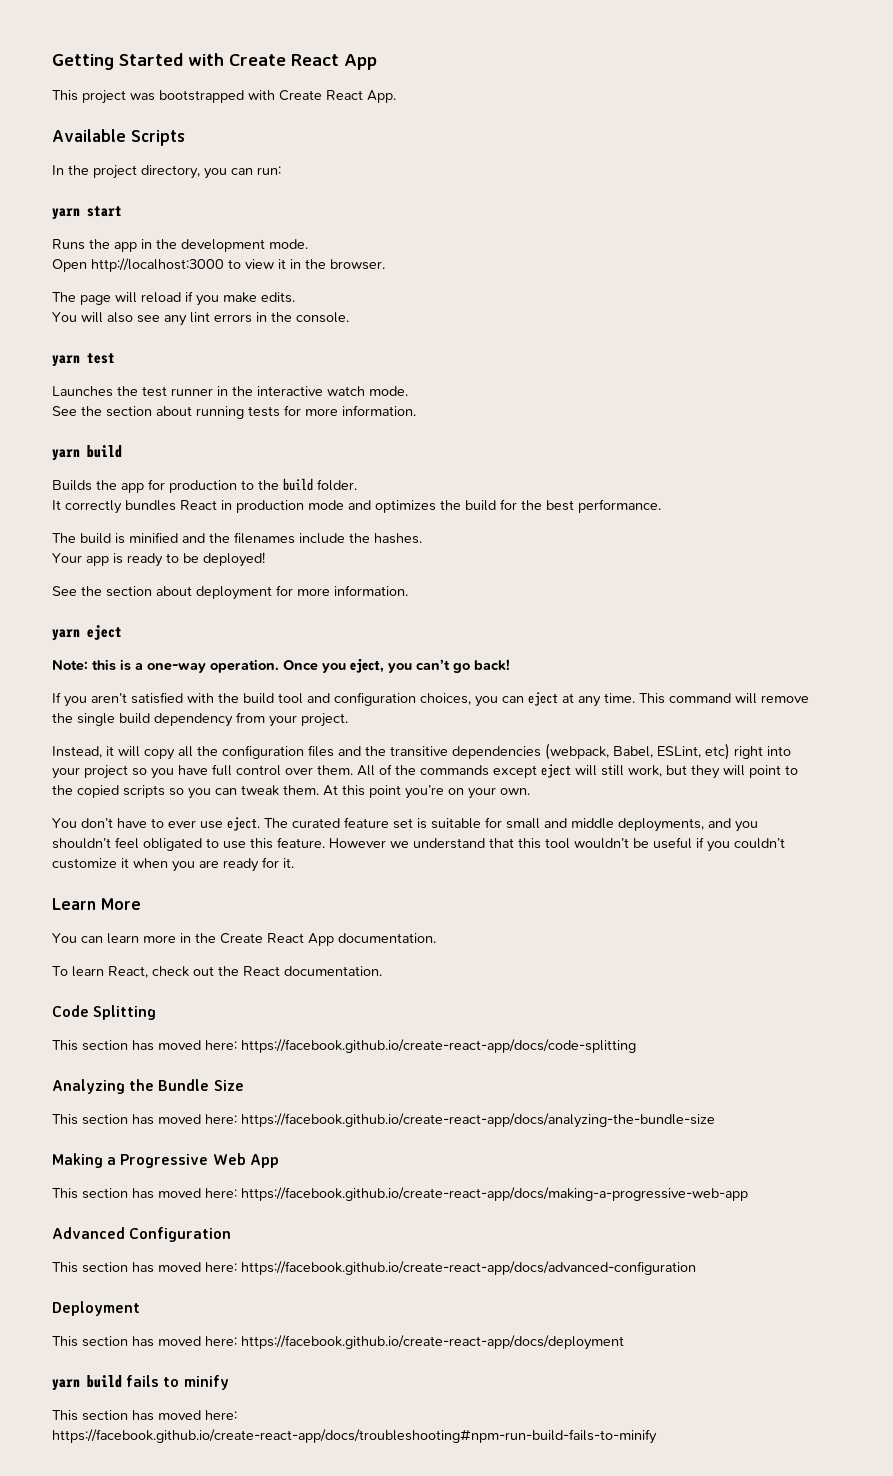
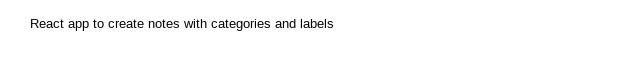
[52,53,377,70] [52,90,396,104] [52,129,185,146] [52,165,281,179] [52,206,122,220] [52,239,308,252] [52,258,385,272] [52,291,295,306] [52,312,349,326] [52,353,115,367] [52,386,408,397] [52,405,416,419] [52,445,122,461] [52,478,357,493] [52,499,661,514] [52,532,422,544] [52,552,265,567] [52,585,408,600] [52,625,122,641] [52,658,510,673] [52,692,809,707] [52,712,348,727] [52,743,791,760] [52,764,798,779] [52,785,530,799] [52,817,758,832] [52,837,785,852] [52,857,294,872] [52,898,141,910] [52,933,436,946] [52,966,382,978] [52,1005,157,1020] [52,1039,636,1053] [52,1079,244,1094] [52,1113,715,1128] [52,1153,279,1168] [52,1187,748,1201] [52,1227,232,1242] [52,1261,696,1275] [52,1301,140,1316] [52,1335,624,1350] [52,1375,229,1391] [52,1410,237,1421] [52,1429,657,1444] Getting Started with Create React App // This project was bootstrapped with Create React App. // Available Scripts // In the project directory, you can run: // yarn start // Runs the app in the development mode. // Open http://localhost:3000 to view it in the browser. // The page will reload if you make edits. // You will also see any lint errors in the console. // yarn test // Launches the test runner in the interactive watch mode. // See the section about running tests for more information. // yarn build // Builds the app for production to the build folder. // It correctly bundles React in production mode and optimizes the build for the best performance. // The build is minified and the filenames include the hashes. // Your app is ready to be deployed! // See the section about deployment for more information. // yarn eject // Note: this is a one-way operation. Once you eject, you can’t go back! // If you aren’t satisfied with the build tool and configuration choices, you can eject at any time. This command will remove the single build dependency from your project. // Instead, it will copy all the configuration files and the transitive dependencies (webpack, Babel, ESLint, etc) right into your project so you have full control over them. All of the commands except eject will still work, but they will point to the copied scripts so you can tweak them. At this point you’re on your own. // You don’t have to ever use eject. The curated feature set is suitable for small and middle deployments, and you shouldn’t feel obligated to use this feature. However we understand that this tool wouldn’t be useful if you couldn’t customize it when you are ready for it. // Learn More // You can learn more in the Create React App documentation. // To learn React, check out the React documentation. // Code Splitting // This section has moved here: https://facebook.github.io/create-react-app/docs/code-splitting // Analyzing the Bundle Size // This section has moved here: https://facebook.github.io/create-react-app/docs/analyzing-the-bundle-size // Making a Progressive Web App // This section has moved here: https://facebook.github.io/create-react-app/docs/making-a-progressive-web-app // Advanced Configuration // This section has moved here: https://facebook.github.io/create-react-app/docs/advanced-configuration // Deployment // This section has moved here: https://facebook.github.io/create-react-app/docs/deployment // yarn build fails to minify // This section has moved here: https://facebook.github.io/create-react-app/docs/troubleshooting#npm-run-build-fails-to-minify -> [30,19,334,31] React app to create notes with categories and labels

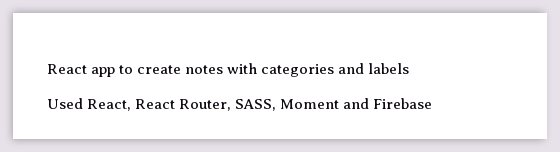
(334, 23) none -> [47,98,433,111] // Used React, React Router, SASS, Moment and Firebase

